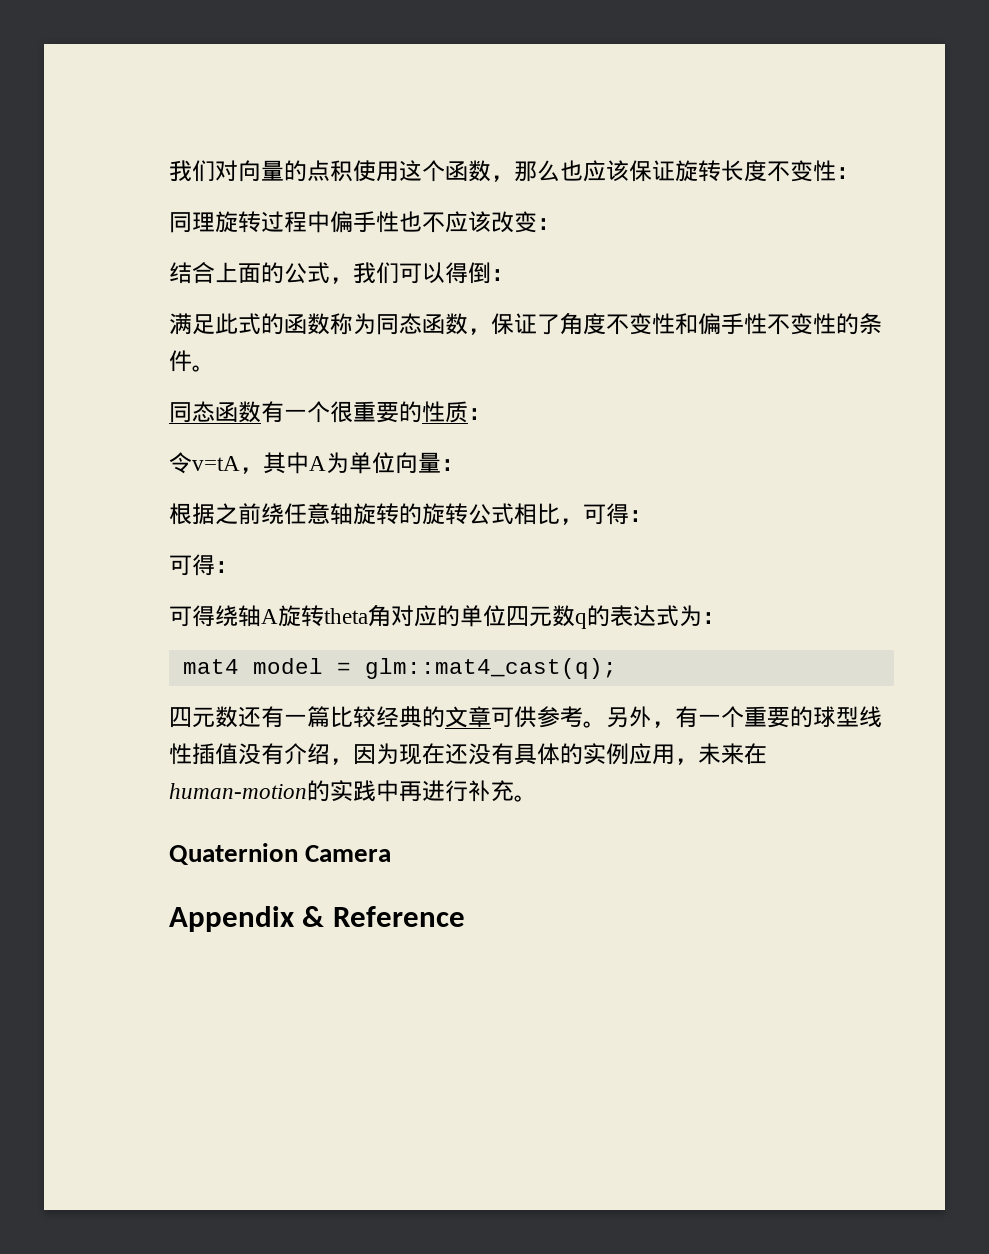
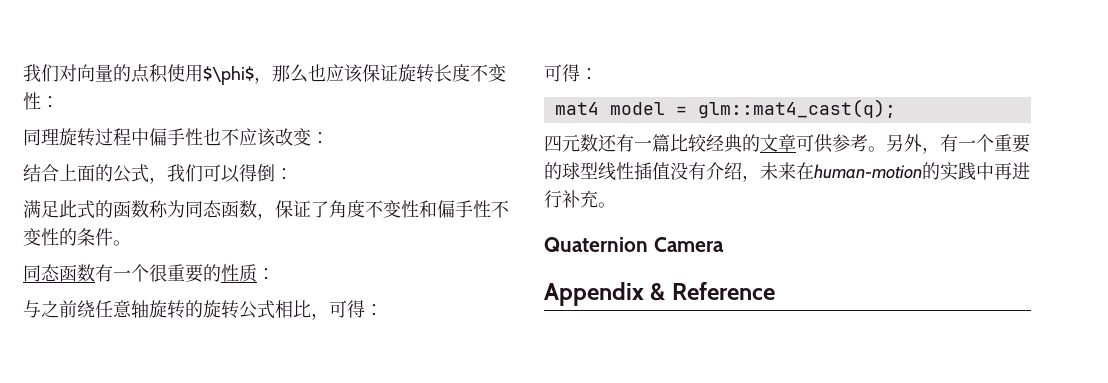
[399,160,491,182] 这个函数 -> [203,66,254,85] $\phi$
[169,452,464,474] [169,503,215,525] 令v=tA，其中A为单位向量： // 根据 -> [23,300,41,318] 与
[169,604,725,629] // 可得绕轴A旋转theta角对应的单位四元数q的表达式为： -> (598, 74) none
[353,743,698,765] 因为现在还没有具体的实例应用， -> (760, 178) none

